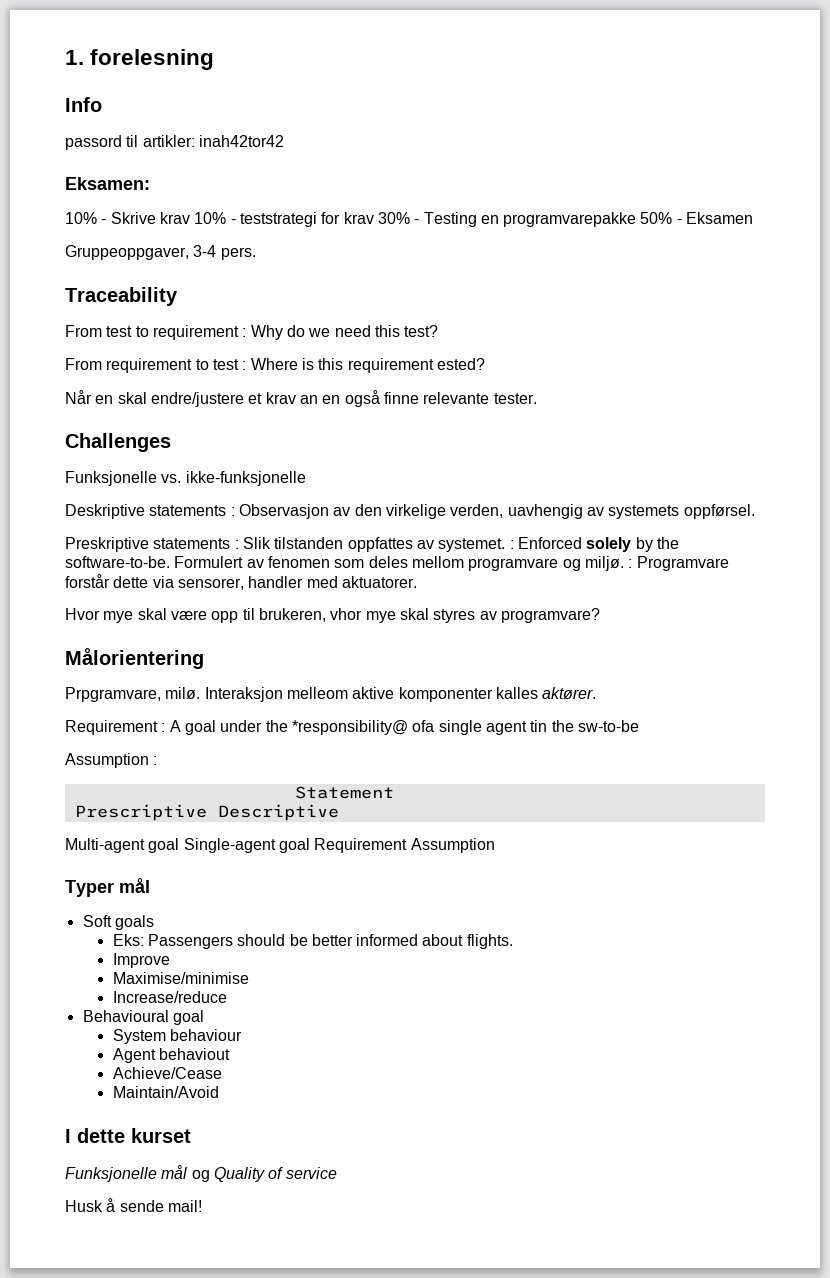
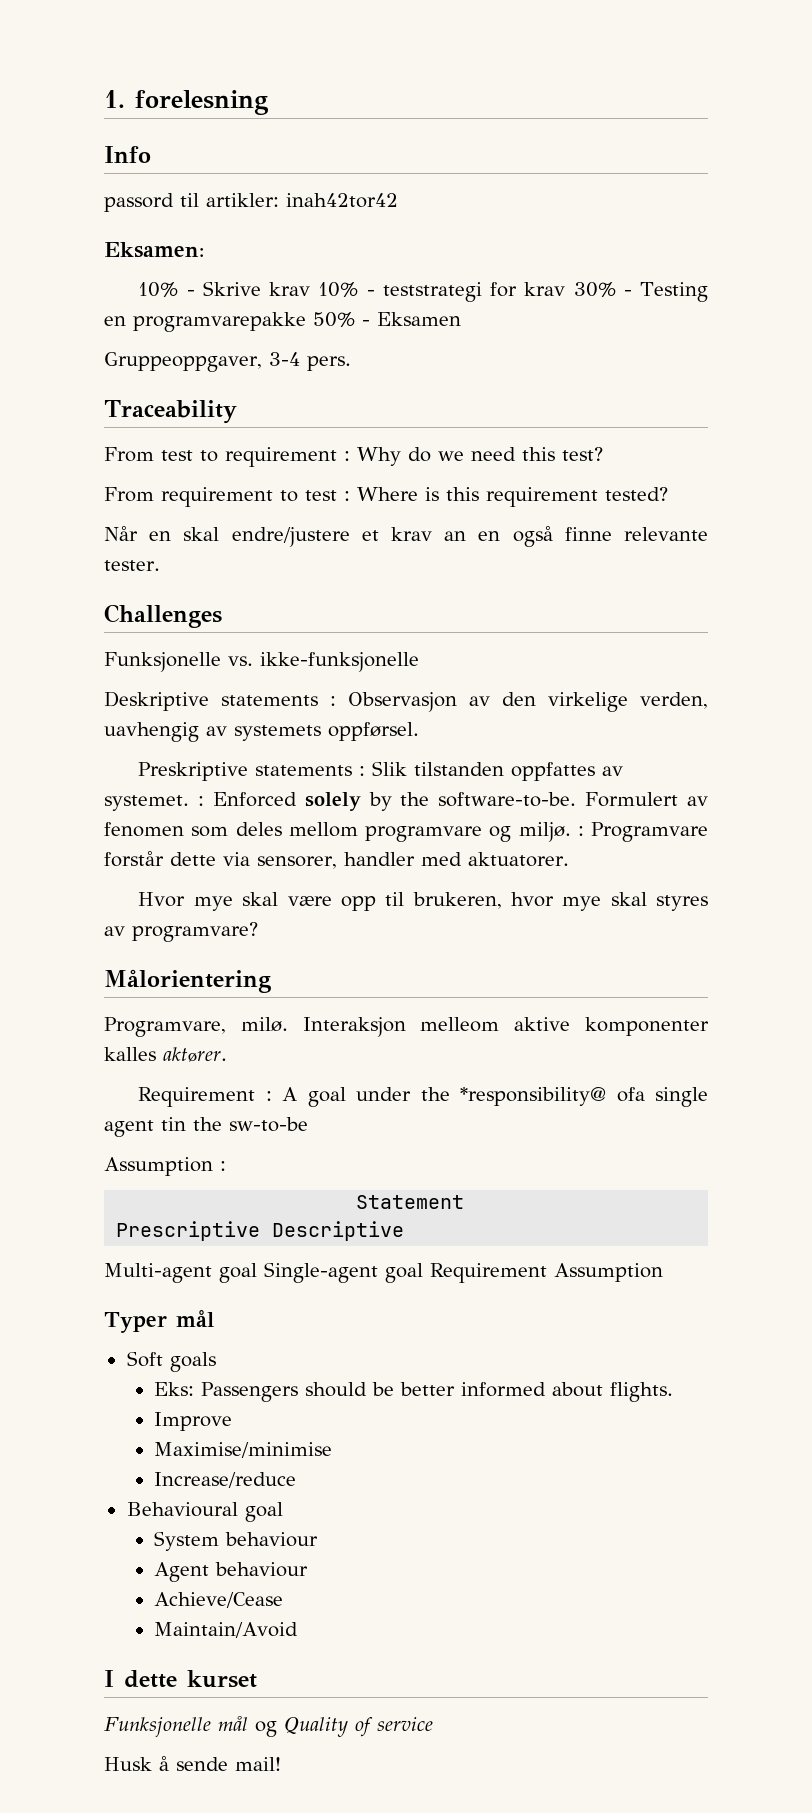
[436,358,485,370] ested? -> [605,487,668,501] tested?
[330,608,363,620] vhor -> [510,892,554,907] hvor
[65,687,161,702] Prpgramvare, -> [104,1017,226,1037] Programvare,
[158,1048,230,1060] behaviout -> [215,1562,309,1577] behaviour

